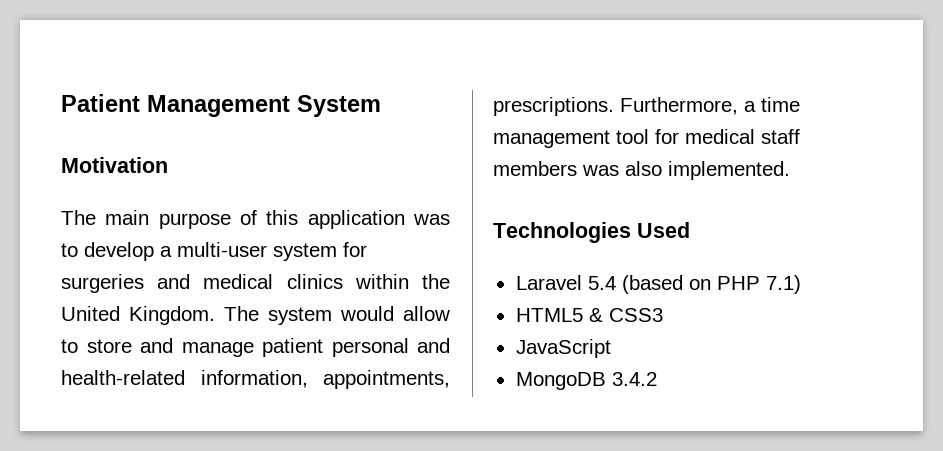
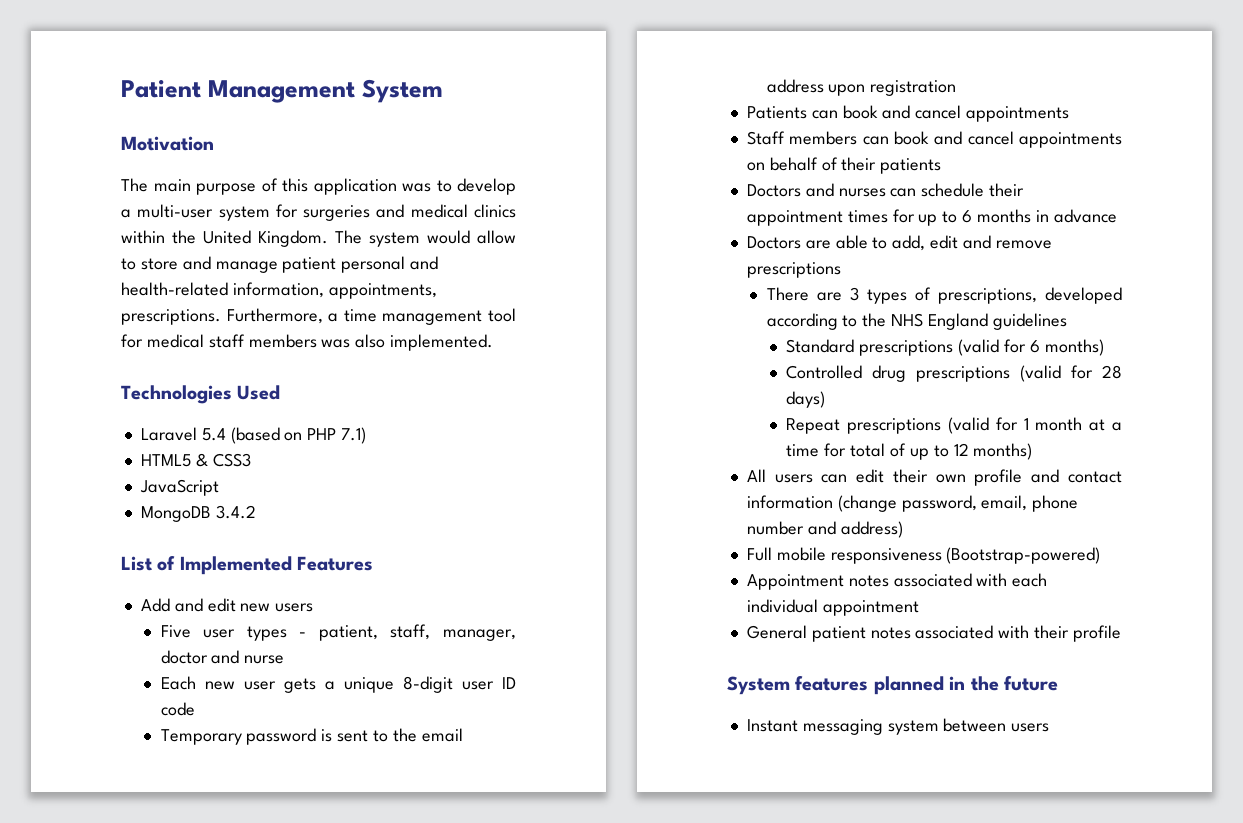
(657, 379) none -> [121,556,374,575] [140,598,314,612] [160,624,516,641] [160,650,285,664] [160,676,516,693] [160,702,195,716] [160,728,463,745] [766,79,957,96] [746,105,1070,122] [746,131,1122,148] [746,157,942,174] [746,183,1025,197] [746,209,1117,226] [746,235,1052,251] [746,262,841,278] [766,287,1122,304] [766,313,1067,330] [786,339,1104,356] [786,365,1122,382] [786,391,826,408] [786,417,1122,434] [786,443,1033,460] [746,469,1122,486] [746,495,1079,512] [746,521,903,538] [746,547,1101,564] [746,573,1048,590] [746,599,919,616] [746,625,1121,642] [727,676,1058,695] [746,718,1050,735] // List of Implemented Features // Add and edit new users // Five user types - patient, staff, manager, doctor and nurse // Each new user gets a unique 8-digit user ID code // Temporary password is sent to the email address upon registration // Patients can book and cancel appointments // Staff members can book and cancel appointments on behalf of their patients // Doctors and nurses can schedule their appointment times for up to 6 months in advance // Doctors are able to add, edit and remove prescriptions // There are 3 types of prescriptions, developed according to the NHS England guidelines // Standard prescriptions (valid for 6 months) // Controlled drug prescriptions (valid for 28 days) // Repeat prescriptions (valid for 1 month at a time for total of up to 12 months) // All users can edit their own profile and contact information (change password, email, phone number and address) // Full mobile responsiveness (Bootstrap-powered) // Appointment notes associated with each individual appointment // General patient notes associated with their profile // System features planned in the future // Instant messaging system between users

